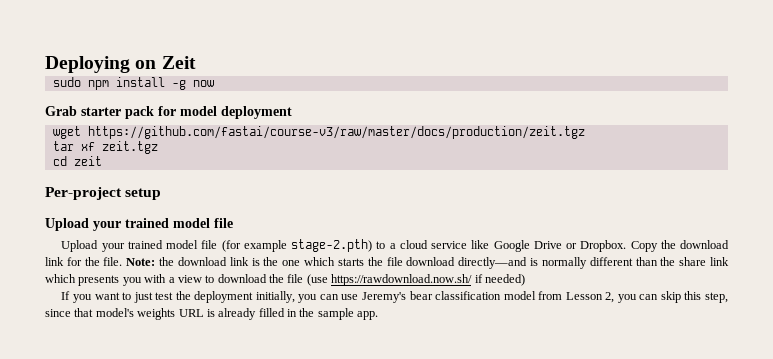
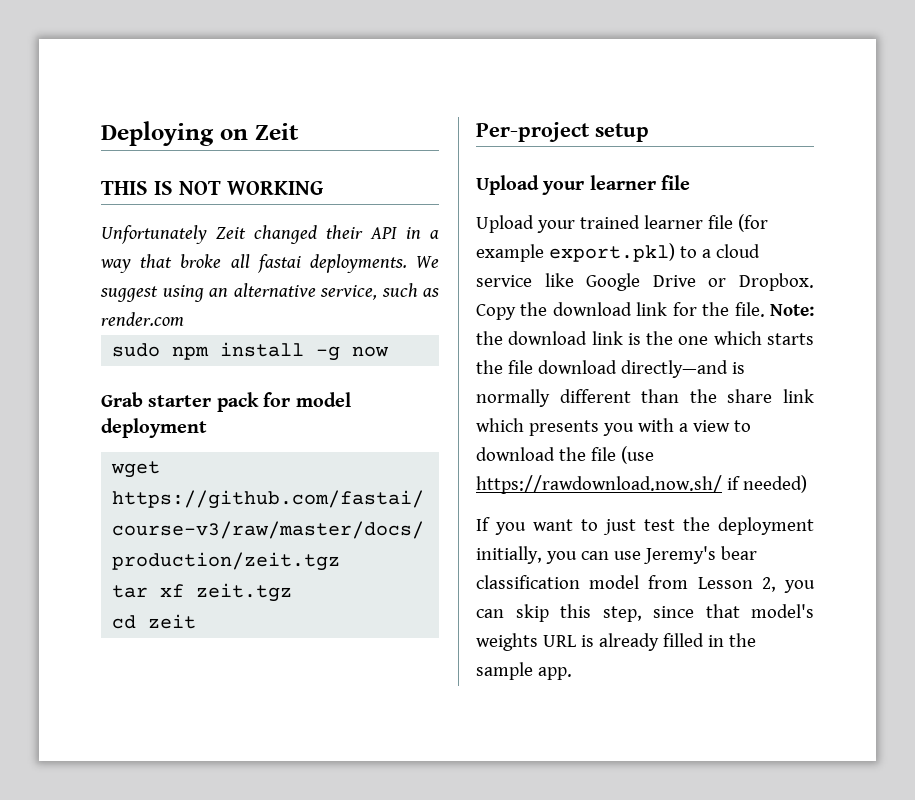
(196, 62) none -> [101,181,323,195] [101,225,439,244] [100,254,439,273] [100,283,439,302] [101,312,184,326] // THIS IS NOT WORKING // Unfortunately Zeit changed their API in a way that broke all fastai deployments. We suggest using an alternative service, such as render.com
[125,218,210,228] trained model -> [589,175,656,190] learner
[166,240,199,249] model -> [643,215,703,229] learner
[291,239,373,252] stage-2.pth) -> [548,243,675,262] export.pkl)

